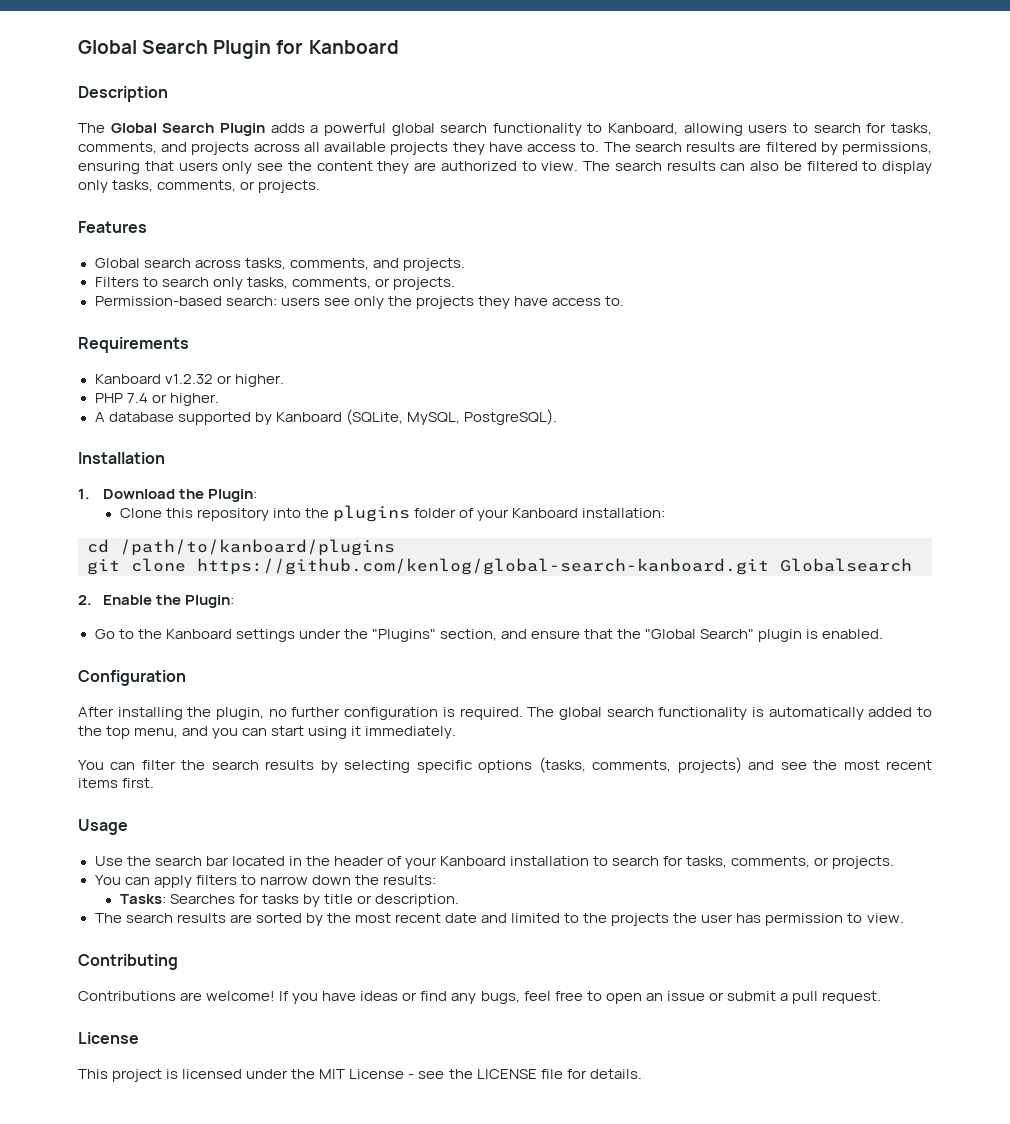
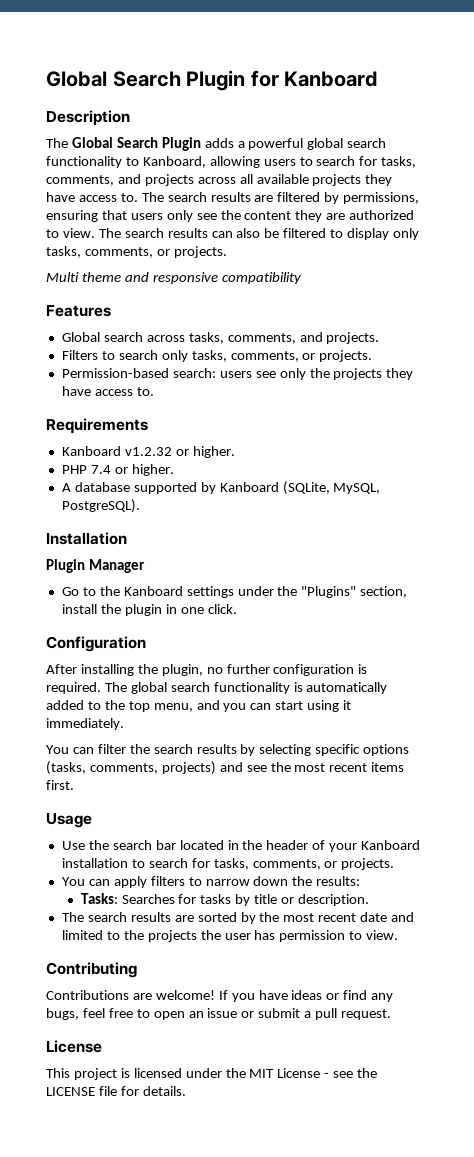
(321, 186) none -> [46,272,302,284] // Multi theme and responsive compatibility
[78,489,258,502] [119,505,666,522] [87,539,395,556] [87,558,912,575] [78,595,235,608] 1. Download the Plugin: // Clone this repository into the plugins folder of your Kanboard installation: // cd /path/to/kanboard/plugins // git clone https://github.com/kenlog/global-search-kanboard.git Globalsearch // 2. Enable the Plugin: -> [46,559,145,573] Plugin Manager
[500,629,884,642] and ensure that the "Global Search" plugin is enabled. -> [61,604,237,616] install the plugin in one click.

